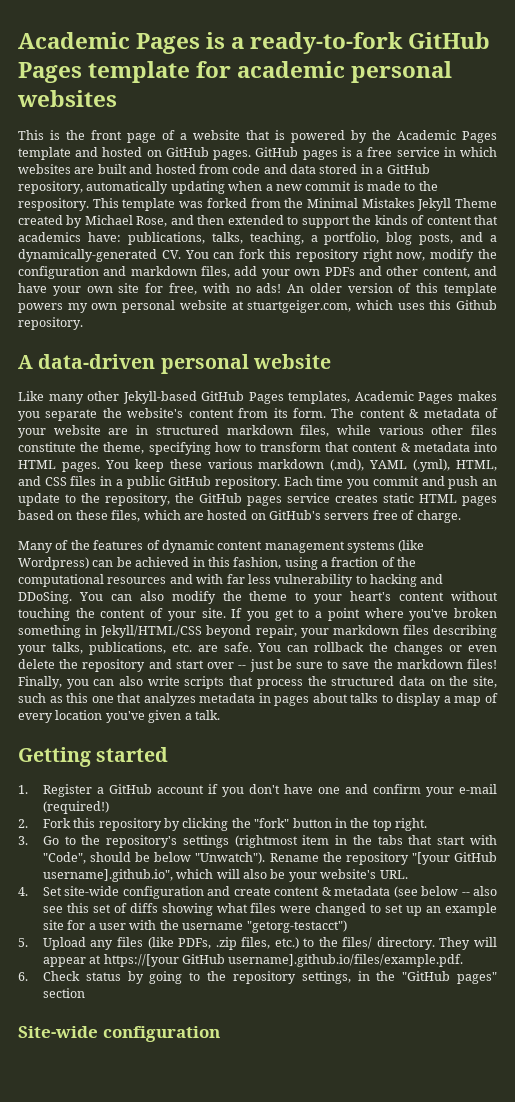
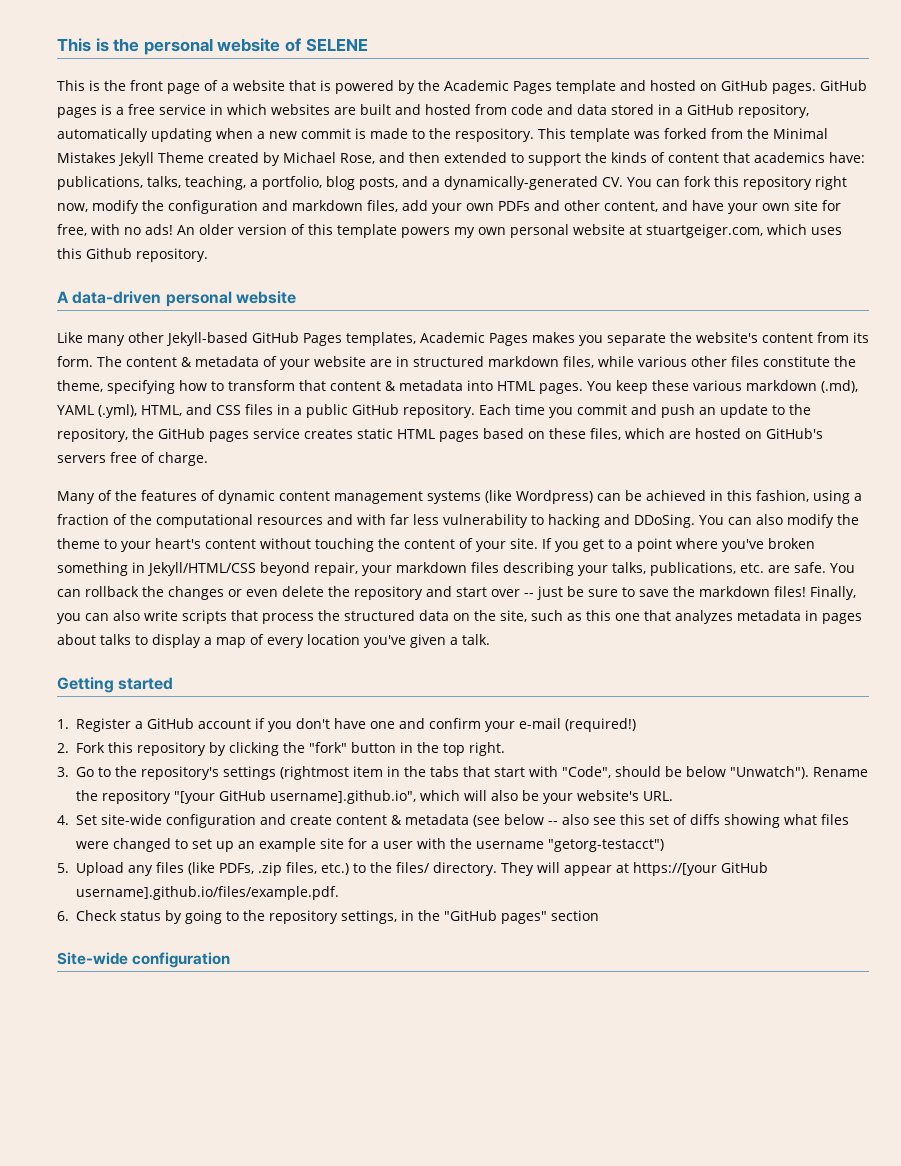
[18,32,491,54] [18,61,453,83] [17,90,117,107] Academic Pages is a ready-to-fork GitHub Pages template for academic personal websites -> [57,38,368,55] This is the personal website of SELENE

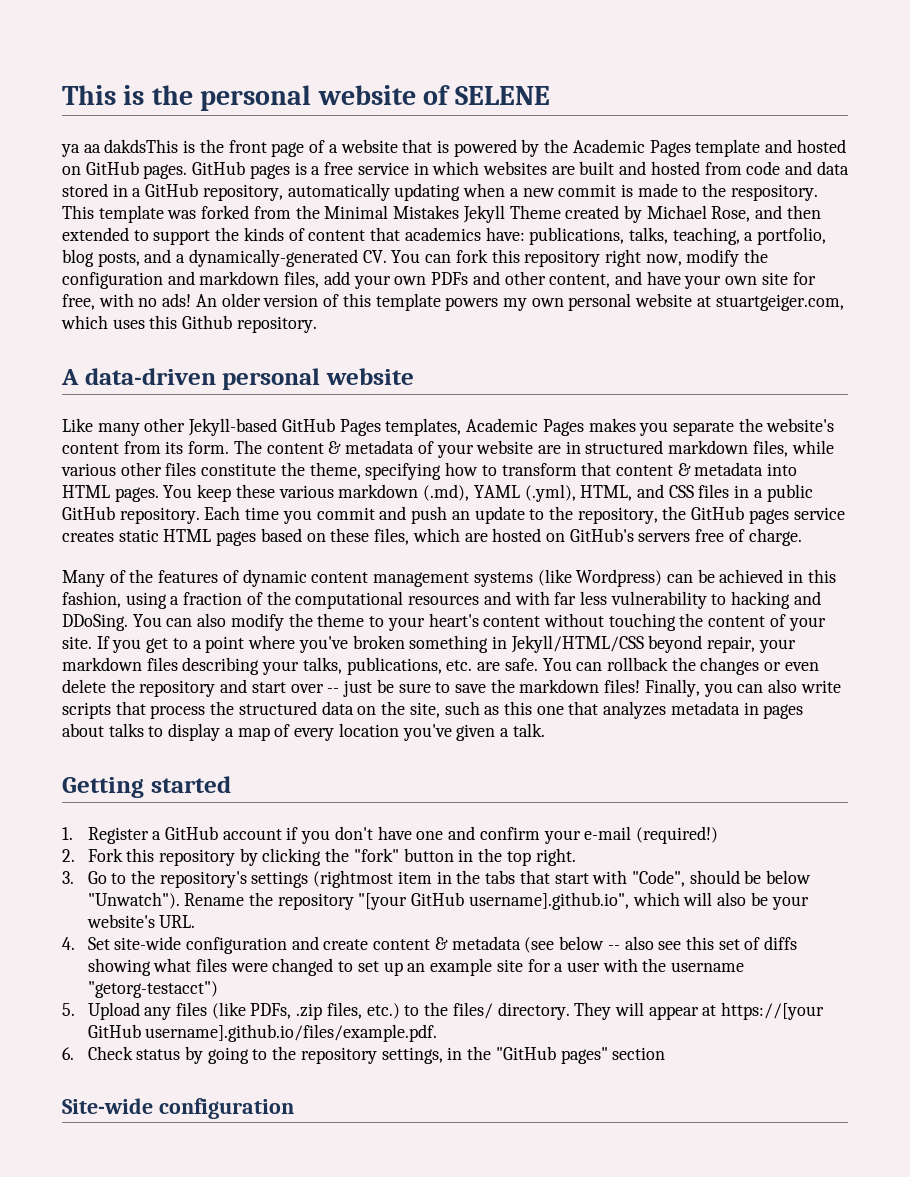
[57,80,85,91] This -> [61,139,179,157] ya aa dakdsThis

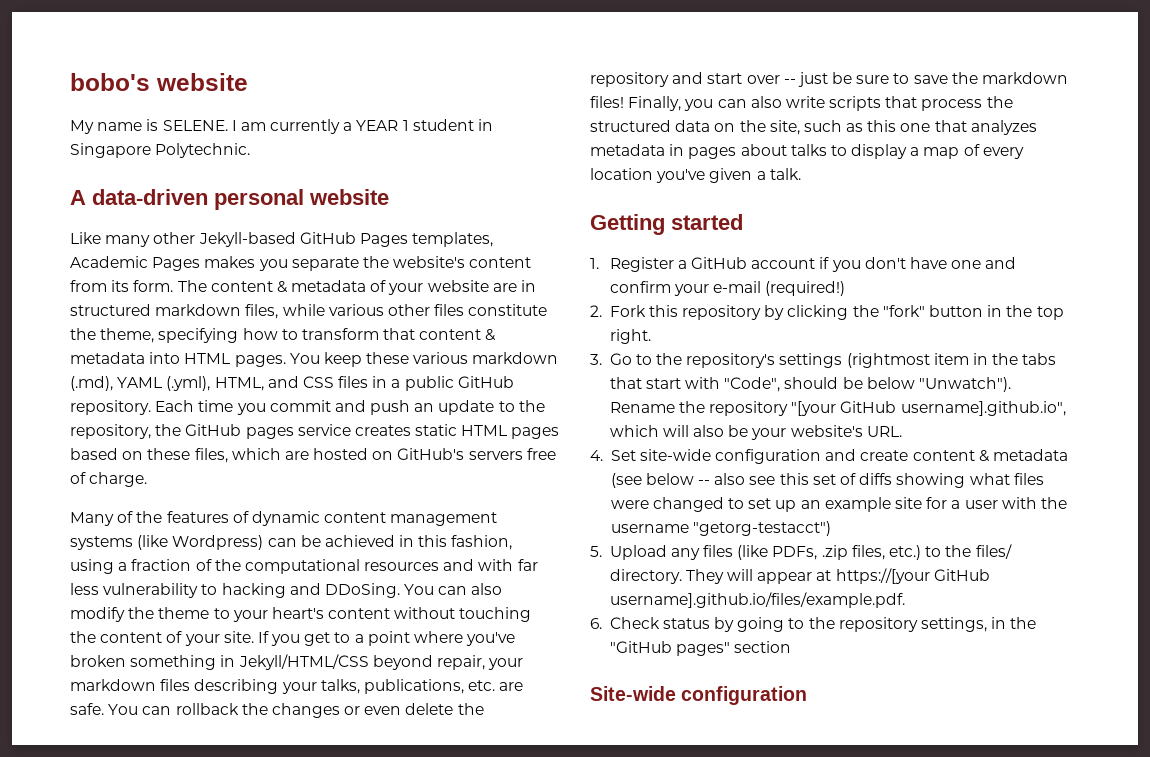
[62,85,550,111] [61,139,846,157] [62,161,849,179] [62,183,818,201] [62,205,821,223] [62,227,827,245] [62,249,769,267] [62,271,816,289] [62,293,844,311] [61,315,317,333] This is the personal website of SELENE // ya aa dakdsThis is the front page of a website that is powered by the Academic Pages template and hosted on GitHub pages. GitHub pages is a free service in which websites are built and hosted from code and data stored in a GitHub repository, automatically updating when a new commit is made to the respository. This template was forked from the Minimal Mistakes Jekyll Theme created by Michael Rose, and then extended to support the kinds of content that academics have: publications, talks, teaching, a portfolio, blog posts, and a dynamically-generated CV. You can fork this repository right now, modify the configuration and markdown files, add your own PDFs and other content, and have your own site for free, with no ads! An older version of this template powers my own personal website at stuartgeiger.com, which uses this Github repository. -> [70,73,248,91] [70,119,494,134] [70,143,251,158] bobo's website // My name is SELENE. I am currently a YEAR 1 student in Singapore Polytechnic.

